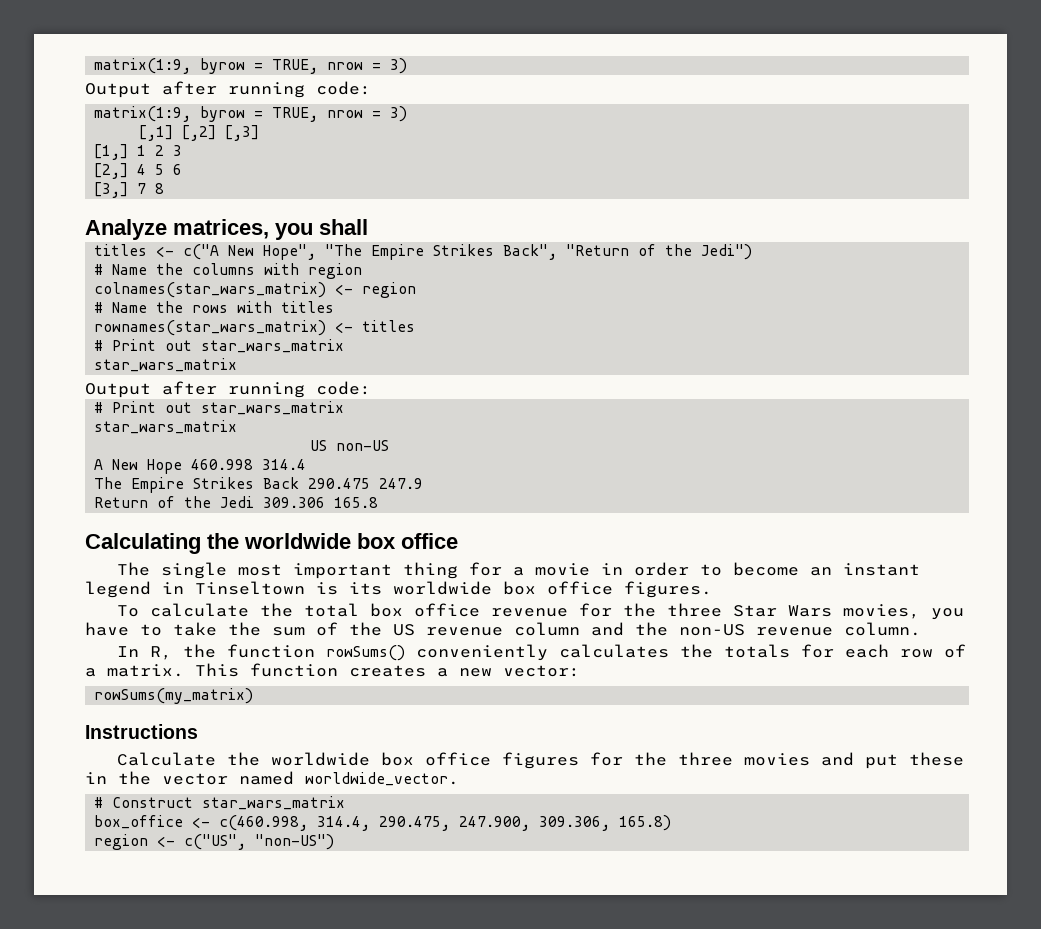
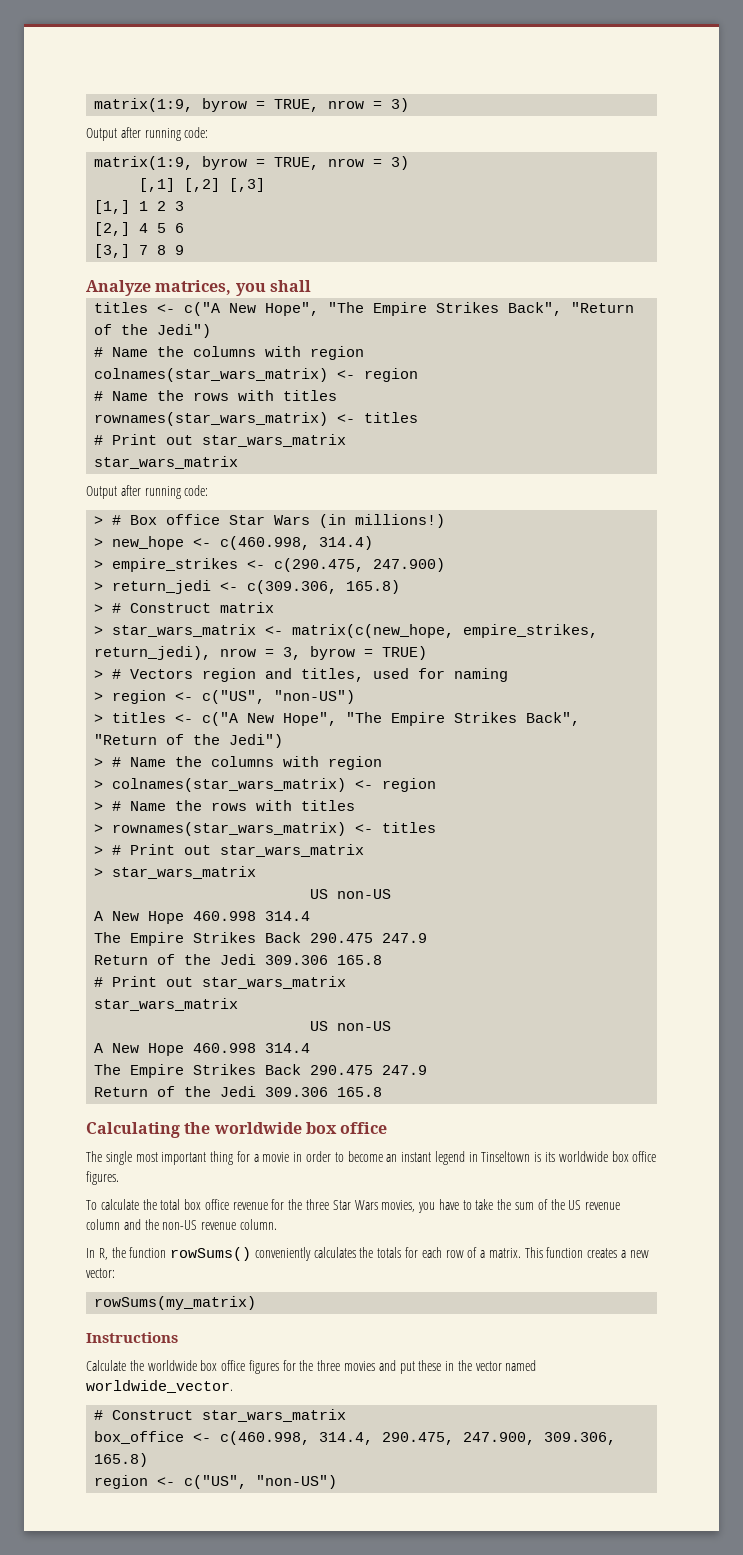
(165, 188) none -> [175,245,185,255] 9
(371, 388) none -> [94,514,446,528] [94,536,374,550] [94,558,446,572] [94,580,401,594] [94,602,275,613] [94,624,599,638] [94,646,428,660] [94,668,509,682] [94,690,356,704] [94,712,581,726] [94,734,284,748] [94,756,383,770] [94,778,437,792] [94,800,356,811] [94,822,437,836] [94,844,365,857] [94,866,257,879] [310,889,392,899] [94,911,311,924] [94,932,428,946] [94,954,383,965] // > # Box office Star Wars (in millions!) // > new_hope <- c(460.998, 314.4) // > empire_strikes <- c(290.475, 247.900) // > return_jedi <- c(309.306, 165.8) // > # Construct matrix // > star_wars_matrix <- matrix(c(new_hope, empire_strikes, return_jedi), nrow = 3, byrow = TRUE) // > # Vectors region and titles, used for naming // > region <- c("US", "non-US") // > titles <- c("A New Hope", "The Empire Strikes Back", "Return of the Jedi") // > # Name the columns with region // > colnames(star_wars_matrix) <- region // > # Name the rows with titles // > rownames(star_wars_matrix) <- titles // > # Print out star_wars_matrix // > star_wars_matrix // US non-US // A New Hope 460.998 314.4 // The Empire Strikes Back 290.475 247.9 // Return of the Jedi 309.306 165.8

